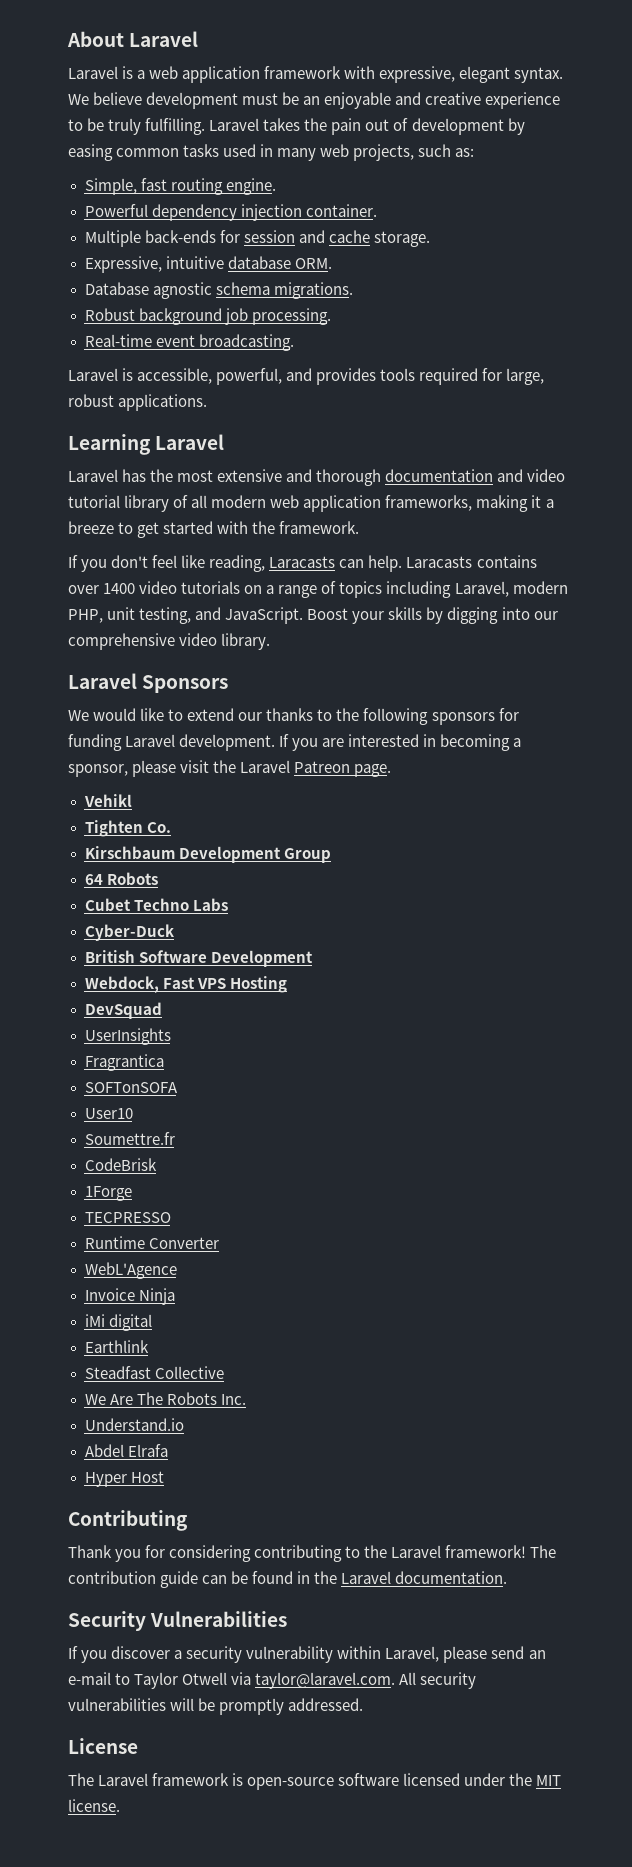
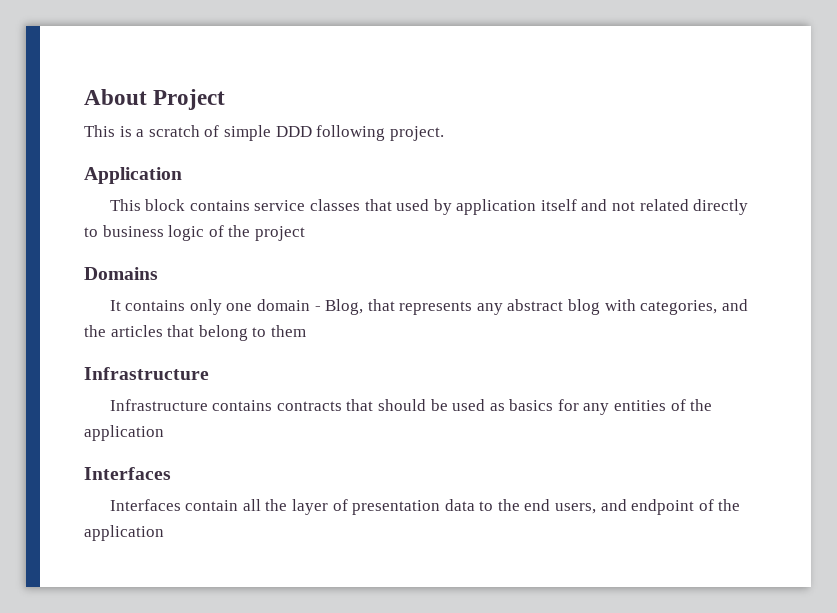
[129,31,199,47] [68,66,564,83] [68,92,561,109] [68,118,525,135] [68,144,475,161] [84,178,276,195] [84,204,377,221] [84,230,430,247] [84,256,332,273] [84,282,353,299] [84,308,331,325] [84,334,294,351] [68,368,545,385] [68,394,208,411] [68,434,225,455] [68,469,566,486] [68,495,554,512] [68,521,360,538] [68,555,537,572] [68,581,568,598] [68,607,558,624] [68,633,271,650] [68,673,229,693] [68,708,519,725] [68,734,522,751] [68,760,392,777] [83,794,132,807] [84,820,171,837] [84,846,331,863] [84,872,158,885] [84,898,228,911] [84,924,174,941] [84,950,313,967] [84,976,287,993] [84,1002,162,1019] [84,1028,171,1045] [84,1054,164,1071] [84,1082,178,1093] [84,1108,133,1119] [84,1132,175,1145] [84,1158,157,1171] [84,1186,132,1201] [84,1212,171,1223] [84,1236,219,1249] [84,1262,177,1279] [84,1288,175,1305] [84,1314,152,1331] [84,1340,149,1353] [84,1366,224,1379] [84,1392,246,1405] [84,1418,184,1431] [84,1444,168,1457] [84,1471,164,1487] [68,1510,188,1531] [68,1545,557,1562] [68,1571,508,1588] [68,1611,288,1631] [68,1646,546,1663] [68,1672,477,1689] [68,1698,364,1715] [68,1738,138,1754] [68,1773,562,1790] [68,1799,120,1812] Laravel // Laravel is a web application framework with expressive, elegant syntax. We believe development must be an enjoyable and creative experience to be truly fulfilling. Laravel takes the pain out of development by easing common tasks used in many web projects, such as: // Simple, fast routing engine. // Powerful dependency injection container. // Multiple back-ends for session and cache storage. // Expressive, intuitive database ORM. // Database agnostic schema migrations. // Robust background job processing. // Real-time event broadcasting. // Laravel is accessible, powerful, and provides tools required for large, robust applications. // Learning Laravel // Laravel has the most extensive and thorough documentation and video tutorial library of all modern web application frameworks, making it a breeze to get started with the framework. // If you don't feel like reading, Laracasts can help. Laracasts contains over 1400 video tutorials on a range of topics including Laravel, modern PHP, unit testing, and JavaScript. Boost your skills by digging into our comprehensive video library. // Laravel Sponsors // We would like to extend our thanks to the following sponsors for funding Laravel development. If you are interested in becoming a sponsor, please visit the Laravel Patreon page. // Vehikl // Tighten Co. // Kirschbaum Development Group // 64 Robots // Cubet Techno Labs // Cyber-Duck // British Software Development // Webdock, Fast VPS Hosting // DevSquad // UserInsights // Fragrantica // SOFTonSOFA // User10 // Soumettre.fr // CodeBrisk // 1Forge // TECPRESSO // Runtime Converter // WebL'Agence // Invoice Ninja // iMi digital // Earthlink // Steadfast Collective // We Are The Robots Inc. // Understand.io // Abdel Elrafa // Hyper Host // Contributing // Thank you for considering contributing to the Laravel framework! The contribution guide can be found in the Laravel documentation. // Security Vulnerabilities // If you discover a security vulnerability within Laravel, please send an e-mail to Taylor Otwell via taylor@laravel.com. All security vulnerabilities will be promptly addressed. // License // The Laravel framework is open-source software licensed under the MIT license. -> [153,89,226,110] [84,125,444,141] [84,167,182,184] [109,199,749,215] [84,225,305,241] [84,267,158,280] [109,299,748,315] [84,325,306,341] [84,367,209,380] [109,399,713,415] [84,425,164,441] [84,467,171,480] [109,499,741,515] [84,525,164,541] Project // This is a scratch of simple DDD following project. // Application // This block contains service classes that used by application itself and not related directly to business logic of the project // Domains // It contains only one domain - Blog, that represents any abstract blog with categories, and the articles that belong to them // Infrastructure // Infrastructure contains contracts that should be used as basics for any entities of the application // Interfaces // Interfaces contain all the layer of presentation data to the end users, and endpoint of the application

